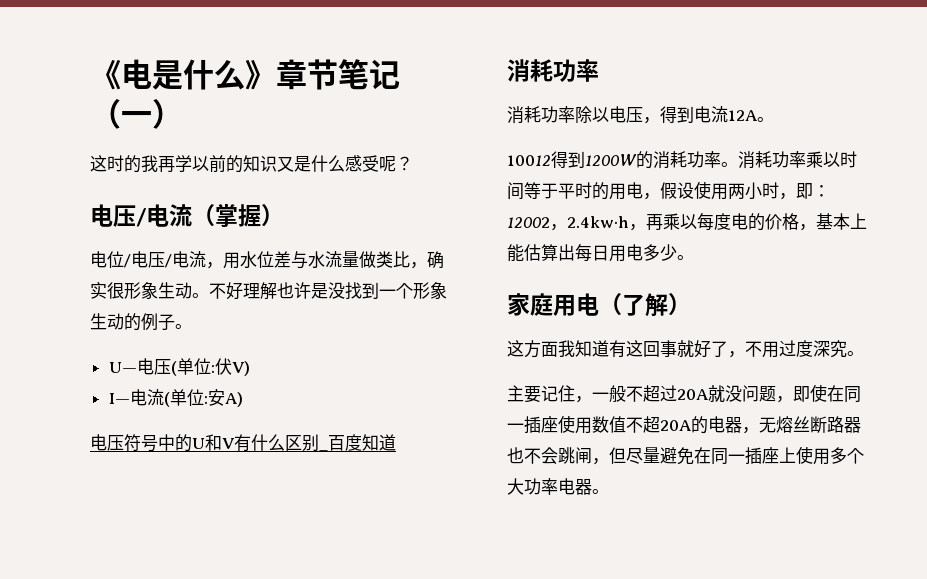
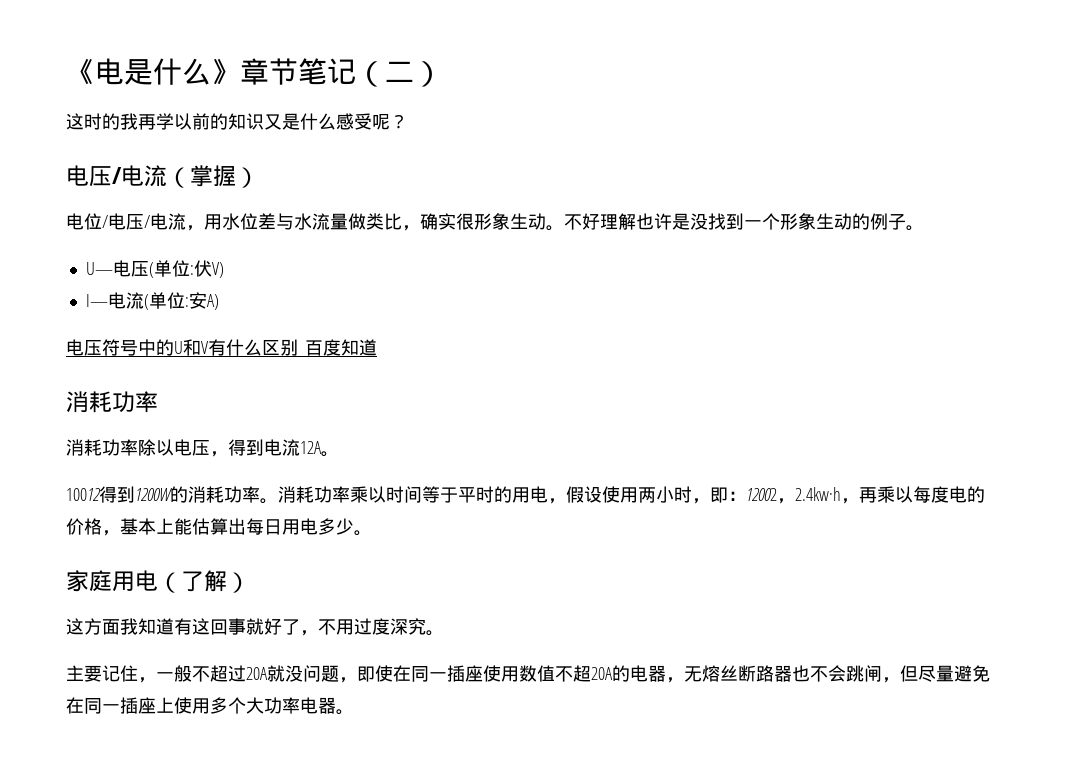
[121,111,152,125] 一 -> [385,61,414,82] 二

